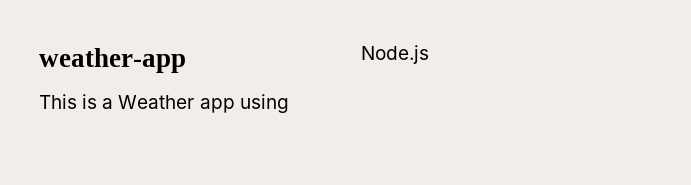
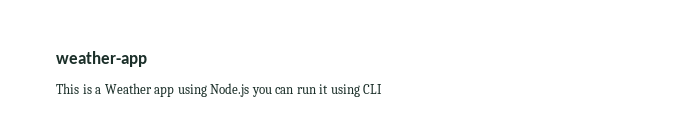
(429, 54) none -> [251,84,383,97] you can run it using CLI

